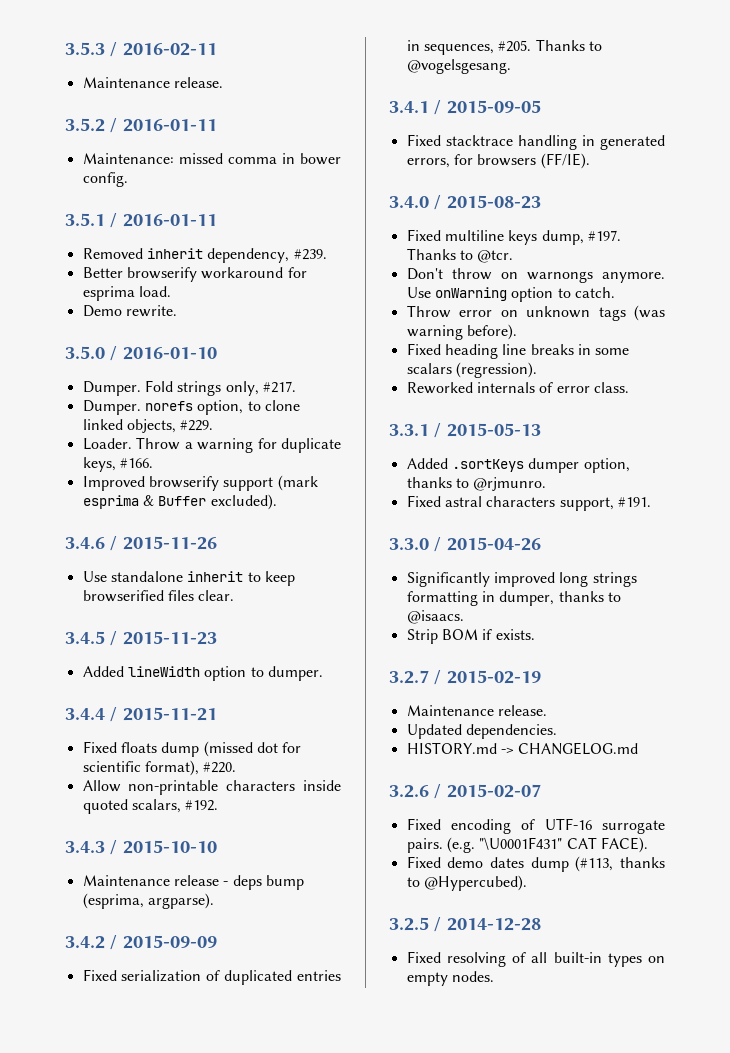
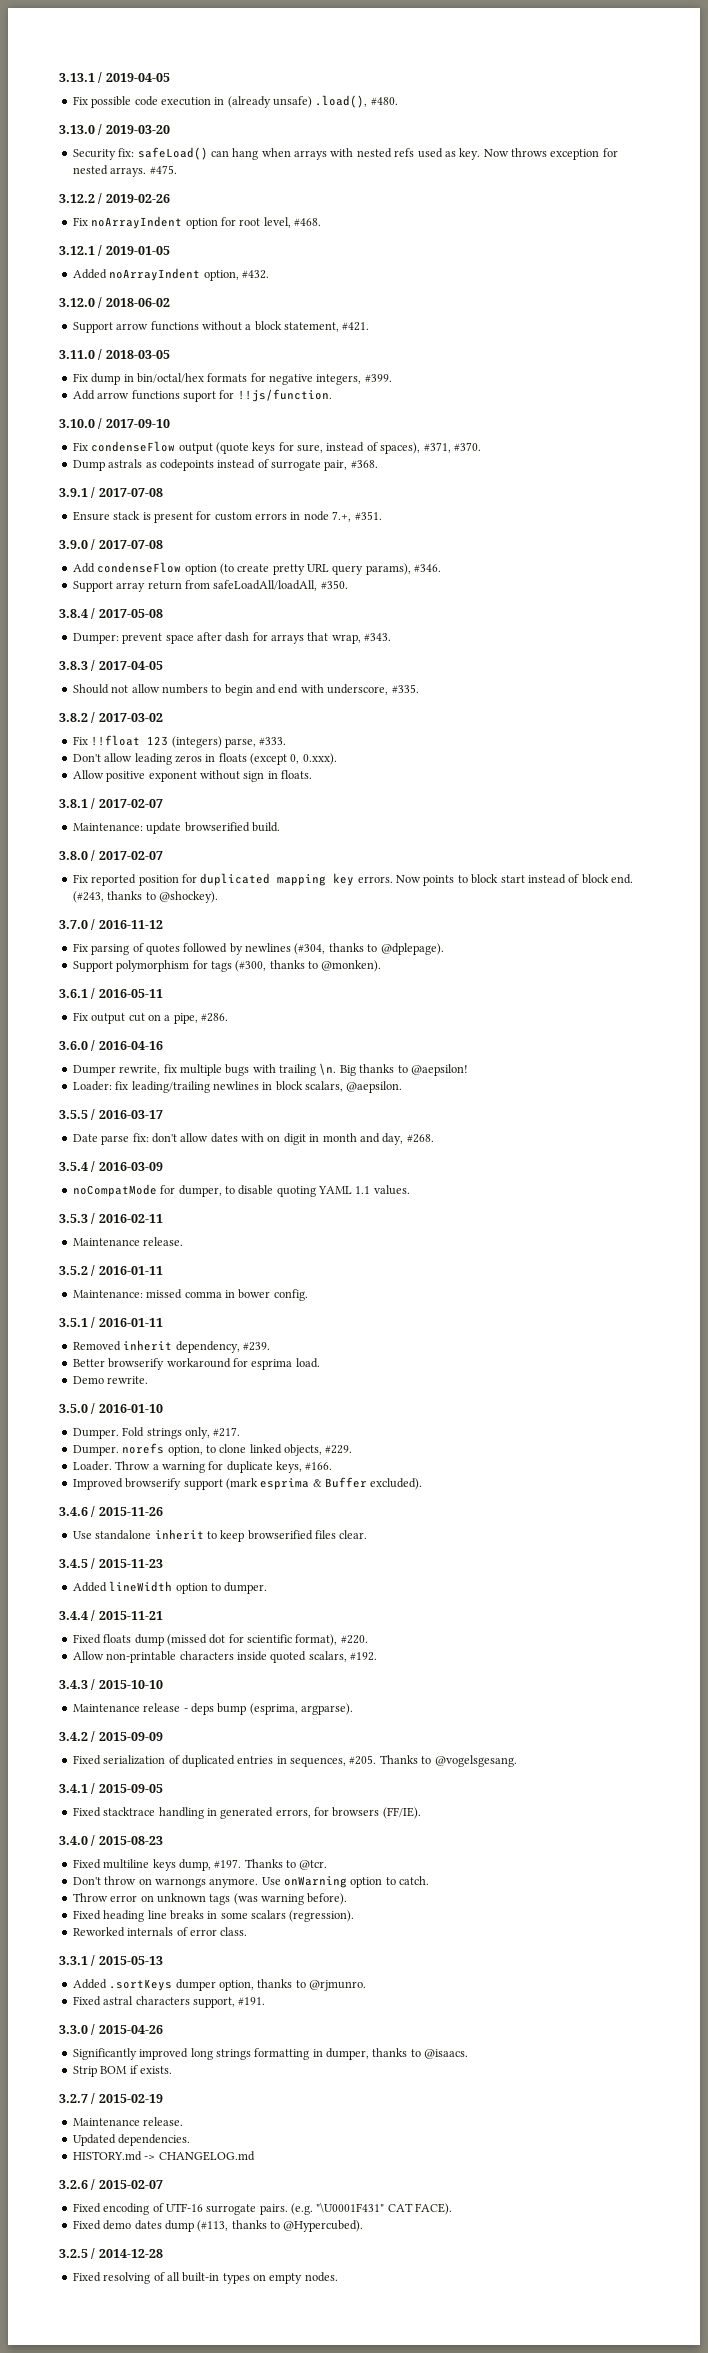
(65, 48) none -> [59,72,170,83] [72,95,398,108] [59,124,170,135] [72,147,618,160] [72,165,177,177] [59,193,170,204] [72,216,321,229] [59,245,170,256] [72,268,269,281] [59,297,170,308] [72,321,370,333] [59,349,170,360] [72,373,392,385] [72,389,332,402] [59,418,170,429] [72,441,481,454] [72,459,378,471] [59,487,163,498] [72,511,382,523] [59,539,163,550] [72,562,442,575] [72,580,348,592] [59,608,163,619] [72,632,392,644] [59,660,163,671] [72,684,419,696] [59,712,163,723] [72,735,287,748] [72,753,337,765] [72,770,312,782] [59,798,163,809] [72,822,280,834] [59,850,163,861] [72,873,633,886] [72,891,218,903] [59,919,163,930] [72,943,444,955] [72,960,382,972] [59,988,163,999] [72,1012,228,1024] [59,1040,163,1051] [72,1063,468,1076] [72,1081,403,1093] [59,1109,163,1120] [72,1133,434,1145] [59,1161,163,1172] [72,1184,410,1197] 3.13.1 / 2019-04-05 // Fix possible code execution in (already unsafe) .load(), #480. // 3.13.0 / 2019-03-20 // Security fix: safeLoad() can hang when arrays with nested refs used as key. Now throws exception for nested arrays. #475. // 3.12.2 / 2019-02-26 // Fix noArrayIndent option for root level, #468. // 3.12.1 / 2019-01-05 // Added noArrayIndent option, #432. // 3.12.0 / 2018-06-02 // Support arrow functions without a block statement, #421. // 3.11.0 / 2018-03-05 // Fix dump in bin/octal/hex formats for negative integers, #399. // Add arrow functions suport for !!js/function. // 3.10.0 / 2017-09-10 // Fix condenseFlow output (quote keys for sure, instead of spaces), #371, #370. // Dump astrals as codepoints instead of surrogate pair, #368. // 3.9.1 / 2017-07-08 // Ensure stack is present for custom errors in node 7.+, #351. // 3.9.0 / 2017-07-08 // Add condenseFlow option (to create pretty URL query params), #346. // Support array return from safeLoadAll/loadAll, #350. // 3.8.4 / 2017-05-08 // Dumper: prevent space after dash for arrays that wrap, #343. // 3.8.3 / 2017-04-05 // Should not allow numbers to begin and end with underscore, #335. // 3.8.2 / 2017-03-02 // Fix !!float 123 (integers) parse, #333. // Don't allow leading zeros in floats (except 0, 0.xxx). // Allow positive exponent without sign in floats. // 3.8.1 / 2017-02-07 // Maintenance: update browserified build. // 3.8.0 / 2017-02-07 // Fix reported position for duplicated mapping key errors. Now points to block start instead of block end. (#243, thanks to @shockey). // 3.7.0 / 2016-11-12 // Fix parsing of quotes followed by newlines (#304, thanks to @dplepage). // Support polymorphism for tags (#300, thanks to @monken). // 3.6.1 / 2016-05-11 // Fix output cut on a pipe, #286. // 3.6.0 / 2016-04-16 // Dumper rewrite, fix multiple bugs with trailing \n. Big thanks to @aepsilon! // Loader: fix leading/trailing newlines in block scalars, @aepsilon. // 3.5.5 / 2016-03-17 // Date parse fix: don't allow dates with on digit in month and day, #268. // 3.5.4 / 2016-03-09 // noCompatMode for dumper, to disable quoting YAML 1.1 values. //

